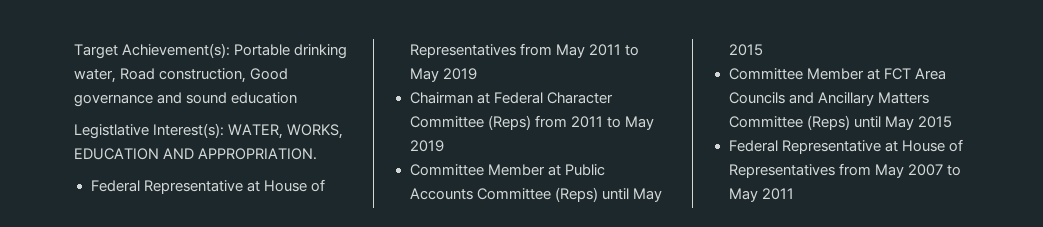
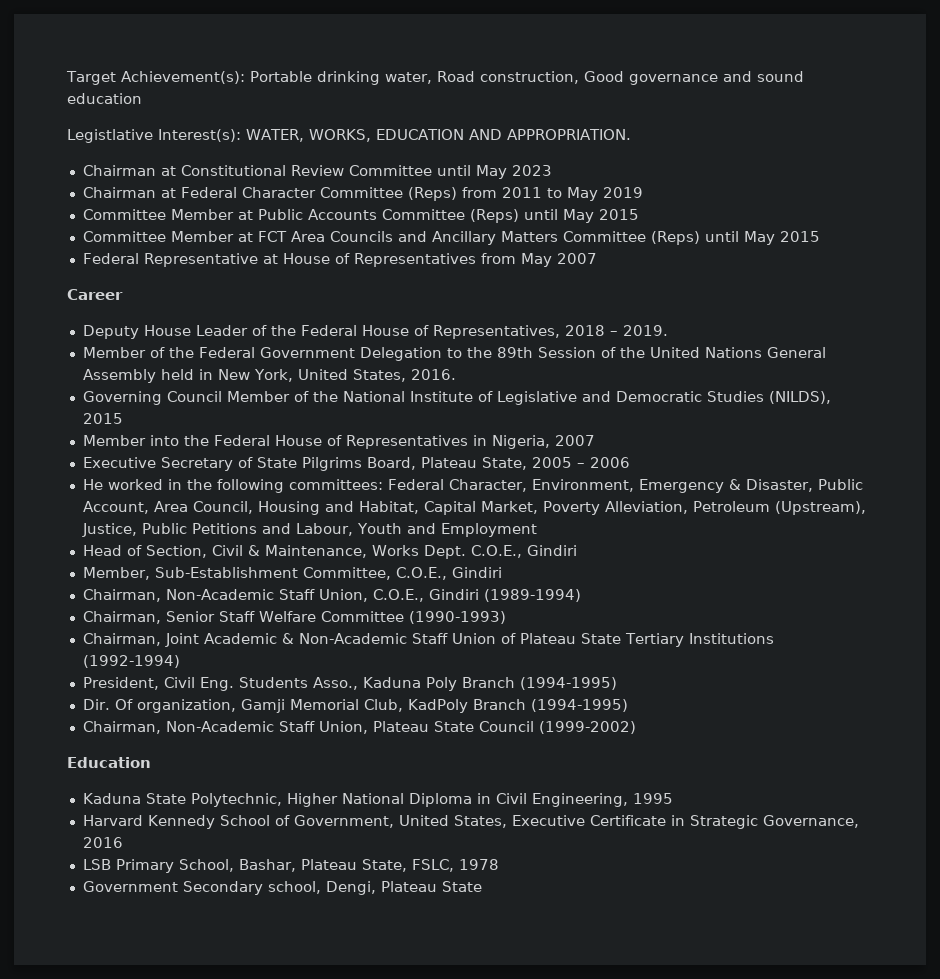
[90,179,325,194] [409,43,639,58] [409,68,477,82] Federal Representative at House of Representatives from May 2011 to May 2019 -> [82,165,552,179] Chairman at Constitutional Review Committee until May 2023
[946,165,961,176] [728,188,794,202] to May 2011 -> [67,289,123,300] [82,325,668,339] [82,347,826,361] [82,369,456,383] [82,391,831,405] [82,413,123,424] [82,435,595,449] [82,457,630,471] [82,479,863,493] [82,501,866,515] [81,523,537,537] [82,545,577,559] [82,567,502,580] [82,589,581,602] [82,611,506,624] [82,633,774,647] [82,655,180,668] [82,677,617,691] [82,699,628,713] [82,721,636,734] [67,757,151,768] [82,793,673,807] [82,815,859,829] [82,837,123,848] [82,859,499,873] [82,881,482,895] // Career // Deputy House Leader of the Federal House of Representatives, 2018 – 2019. // Member of the Federal Government Delegation to the 89th Session of the United Nations General Assembly held in New York, United States, 2016. // Governing Council Member of the National Institute of Legislative and Democratic Studies (NILDS), 2015 // Member into the Federal House of Representatives in Nigeria, 2007 // Executive Secretary of State Pilgrims Board, Plateau State, 2005 – 2006 // He worked in the following committees: Federal Character, Environment, Emergency & Disaster, Public Account, Area Council, Housing and Habitat, Capital Market, Poverty Alleviation, Petroleum (Upstream), Justice, Public Petitions and Labour, Youth and Employment // Head of Section, Civil & Maintenance, Works Dept. C.O.E., Gindiri // Member, Sub-Establishment Committee, C.O.E., Gindiri // Chairman, Non-Academic Staff Union, C.O.E., Gindiri (1989-1994) // Chairman, Senior Staff Welfare Committee (1990-1993) // Chairman, Joint Academic & Non-Academic Staff Union of Plateau State Tertiary Institutions (1992-1994) // President, Civil Eng. Students Asso., Kaduna Poly Branch (1994-1995) // Dir. Of organization, Gamji Memorial Club, KadPoly Branch (1994-1995) // Chairman, Non-Academic Staff Union, Plateau State Council (1999-2002) // Education // Kaduna State Polytechnic, Higher National Diploma in Civil Engineering, 1995 // Harvard Kennedy School of Government, United States, Executive Certificate in Strategic Governance, 2016 // LSB Primary School, Bashar, Plateau State, FSLC, 1978 // Government Secondary school, Dengi, Plateau State

